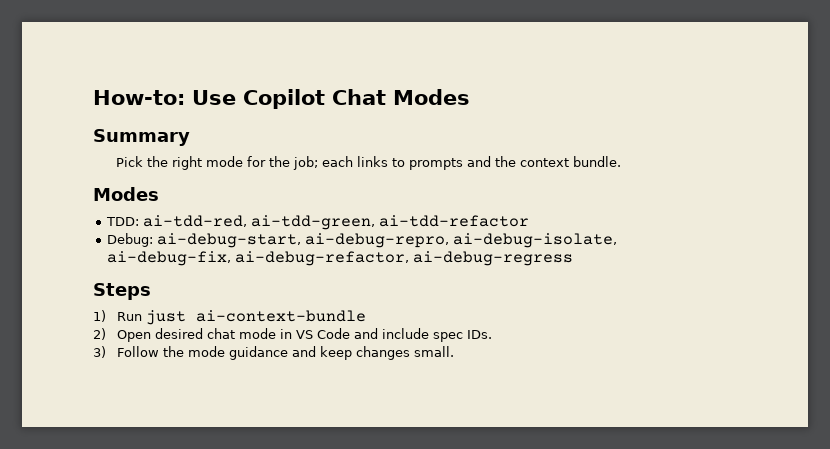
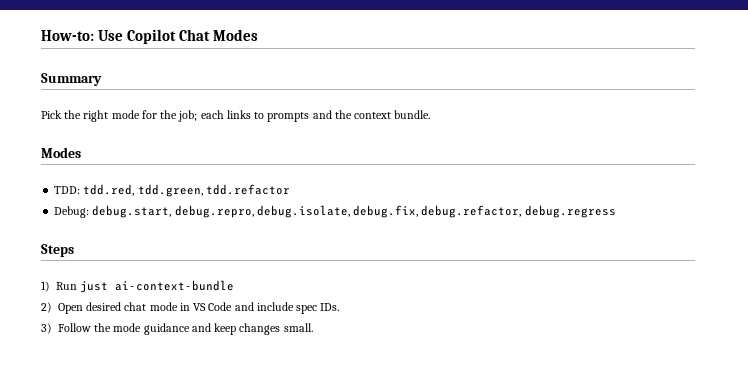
[143,215,530,230] [107,233,618,248] [107,251,574,266] ai-tdd-red, ai-tdd-green, ai-tdd-refactor // Debug: ai-debug-start, ai-debug-repro, ai-debug-isolate, ai-debug-fix, ai-debug-refactor, ai-debug-regress -> [83,184,290,197] [54,205,616,218] tdd.red, tdd.green, tdd.refactor // Debug: debug.start, debug.repro, debug.isolate, debug.fix, debug.refactor, debug.regress

